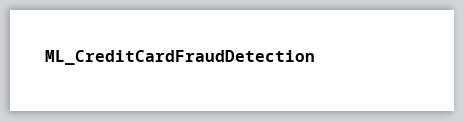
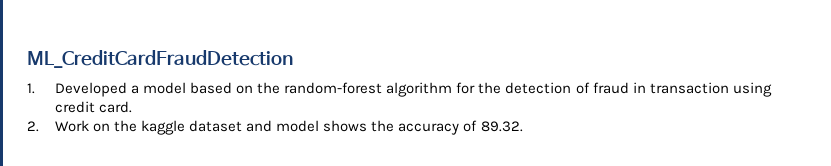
(315, 57) none -> [27,82,772,97] [54,101,133,113] [27,120,523,135] // 1. Developed a model based on the random-forest algorithm for the detection of fraud in transaction using credit card. // 2. Work on the kaggle dataset and model shows the accuracy of 89.32.

